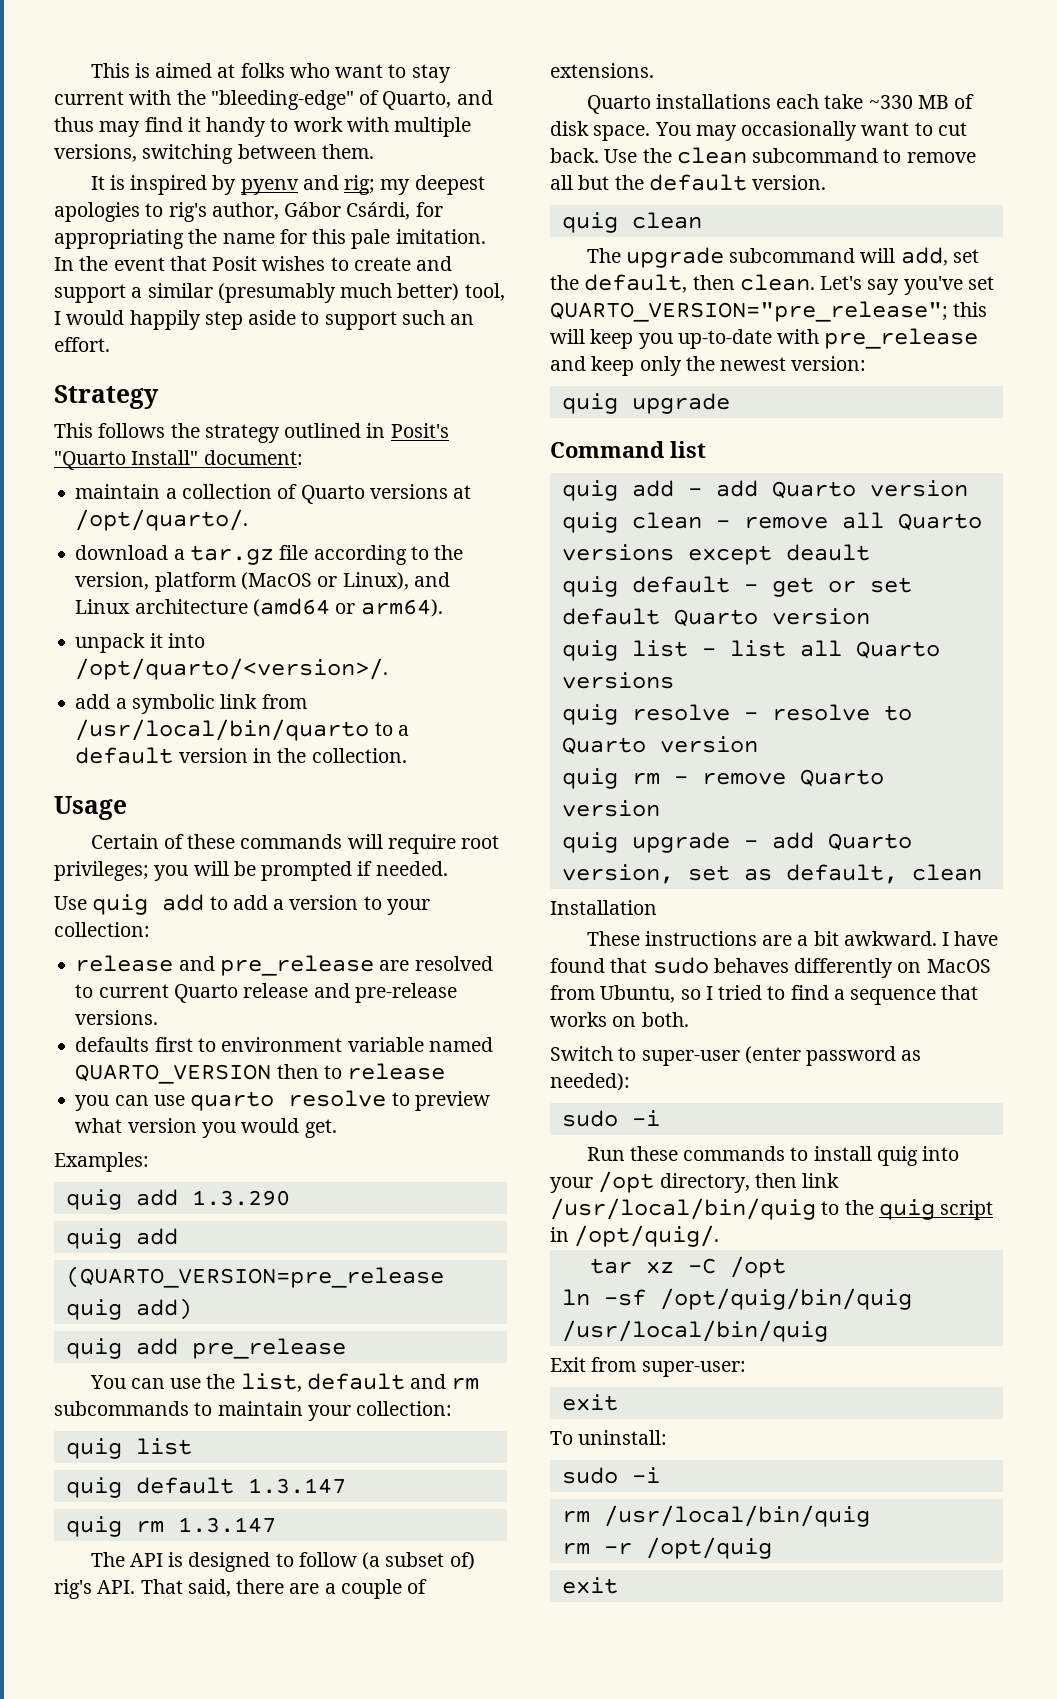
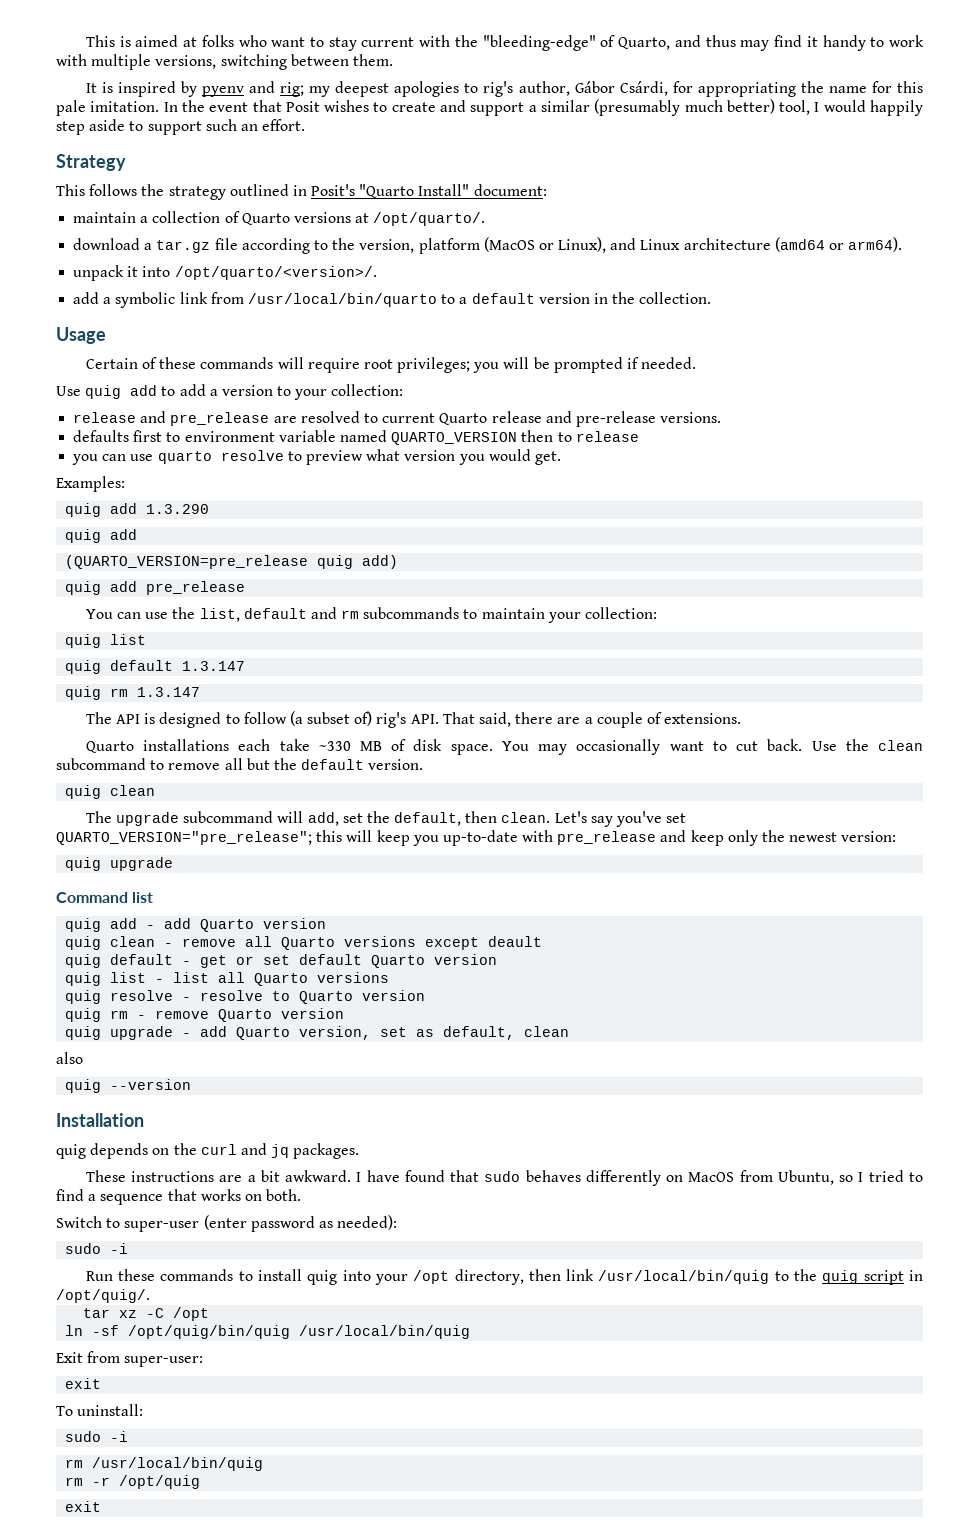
[550,900,657,915] Installation -> [56,1052,83,1064] [65,1079,192,1093] [56,1113,144,1127] [56,1143,360,1159] also // quig --version // Installation // quig depends on the curl and jq packages.

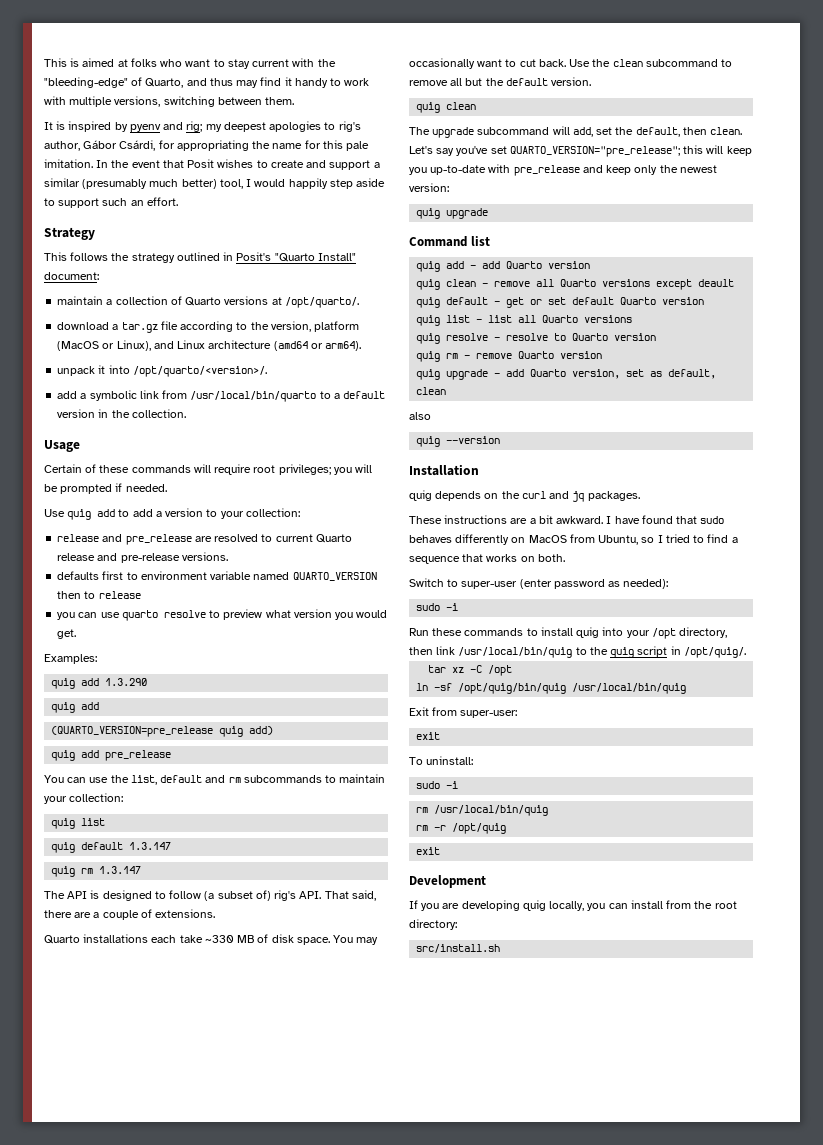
(102, 1506) none -> [409,875,486,888] [409,900,737,911] [409,919,457,930] [416,944,501,953] // Development // If you are developing quig locally, you can install from the root directory: // src/install.sh

